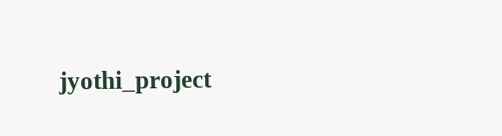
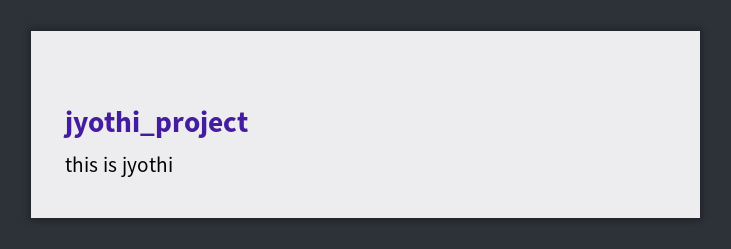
(213, 82) none -> [65,156,174,177] // this is jyothi

